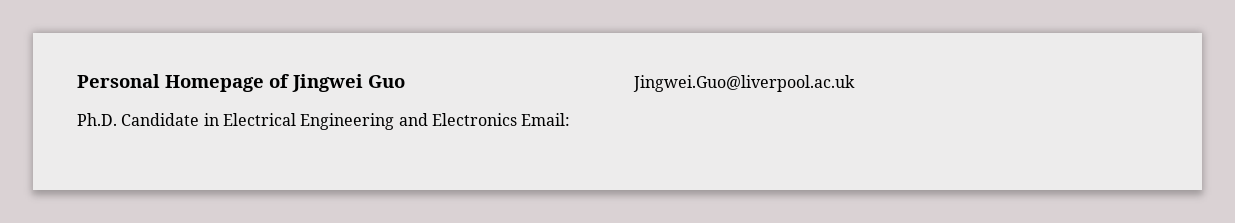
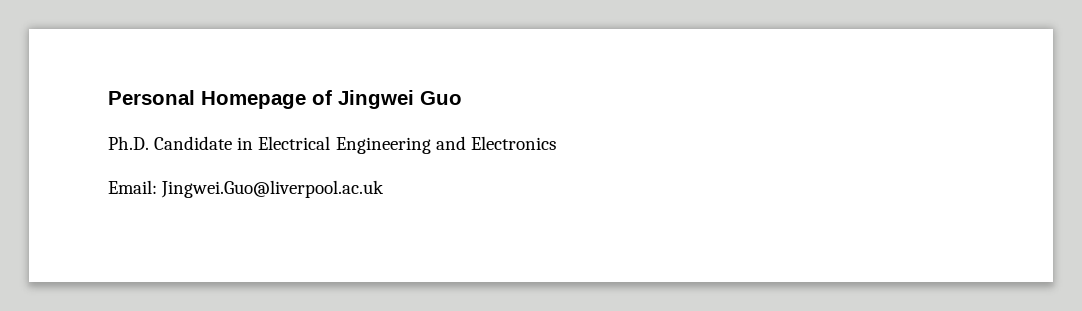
(517, 119) none -> (556, 143) //

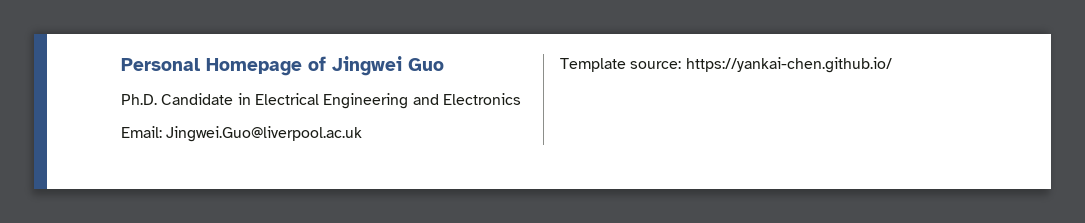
(385, 189) none -> [560,57,892,73] // Template source: https://yankai-chen.github.io/

